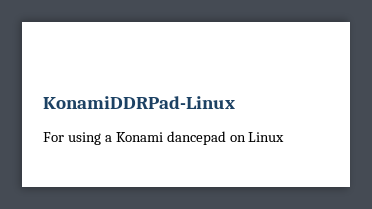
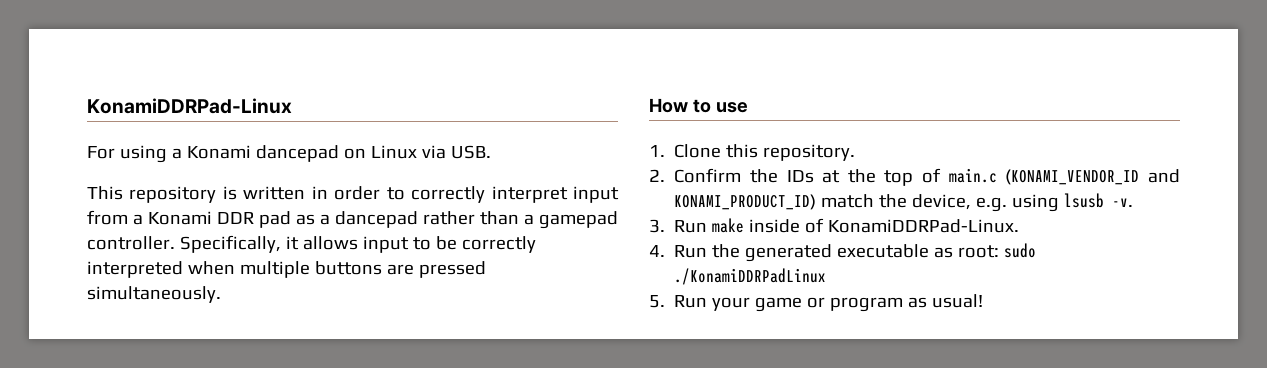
(285, 137) none -> [421,145,491,159] [87,186,619,203] [87,210,618,229] [87,235,536,253] [87,261,486,278] [87,286,221,303] [649,98,748,113] [649,144,856,161] [649,168,1180,186] [674,193,1134,212] [649,218,1020,233] [649,243,1037,262] [674,268,827,285] [649,294,984,312] via USB. // This repository is written in order to correctly interpret input from a Konami DDR pad as a dancepad rather than a gamepad controller. Specifically, it allows input to be correctly interpreted when multiple buttons are pressed simultaneously. // How to use // 1. Clone this repository. // 2. Confirm the IDs at the top of main.c (KONAMI_VENDOR_ID and KONAMI_PRODUCT_ID) match the device, e.g. using lsusb -v. // 3. Run make inside of KonamiDDRPad-Linux. // 4. Run the generated executable as root: sudo ./KonamiDDRPadLinux // 5. Run your game or program as usual!

